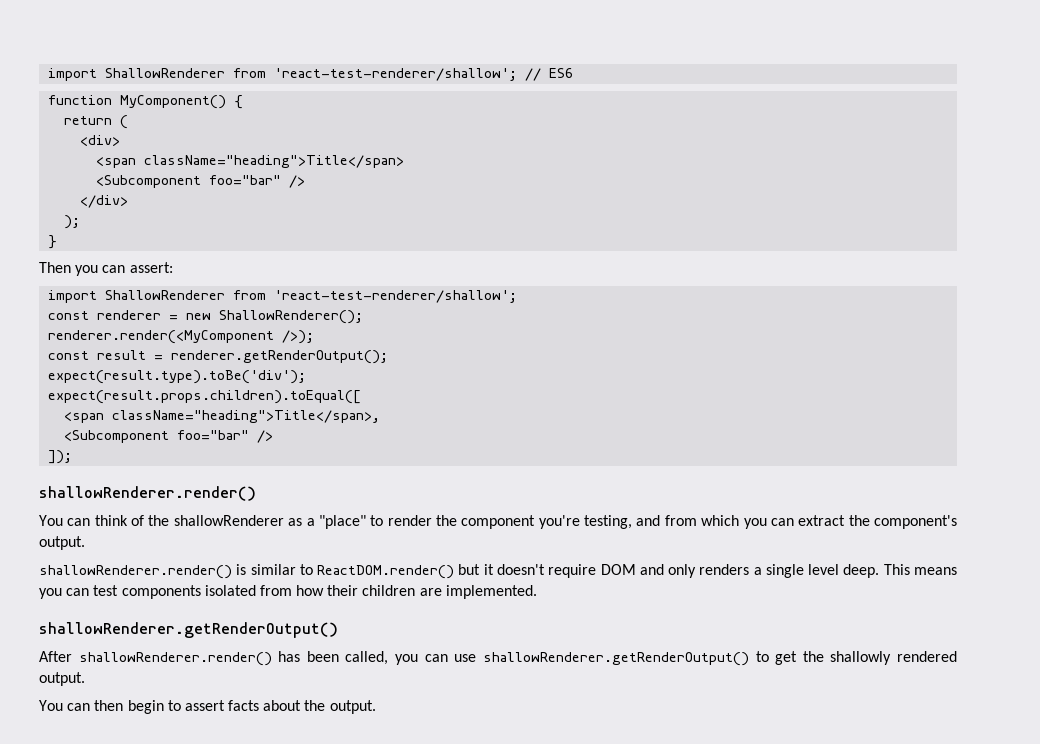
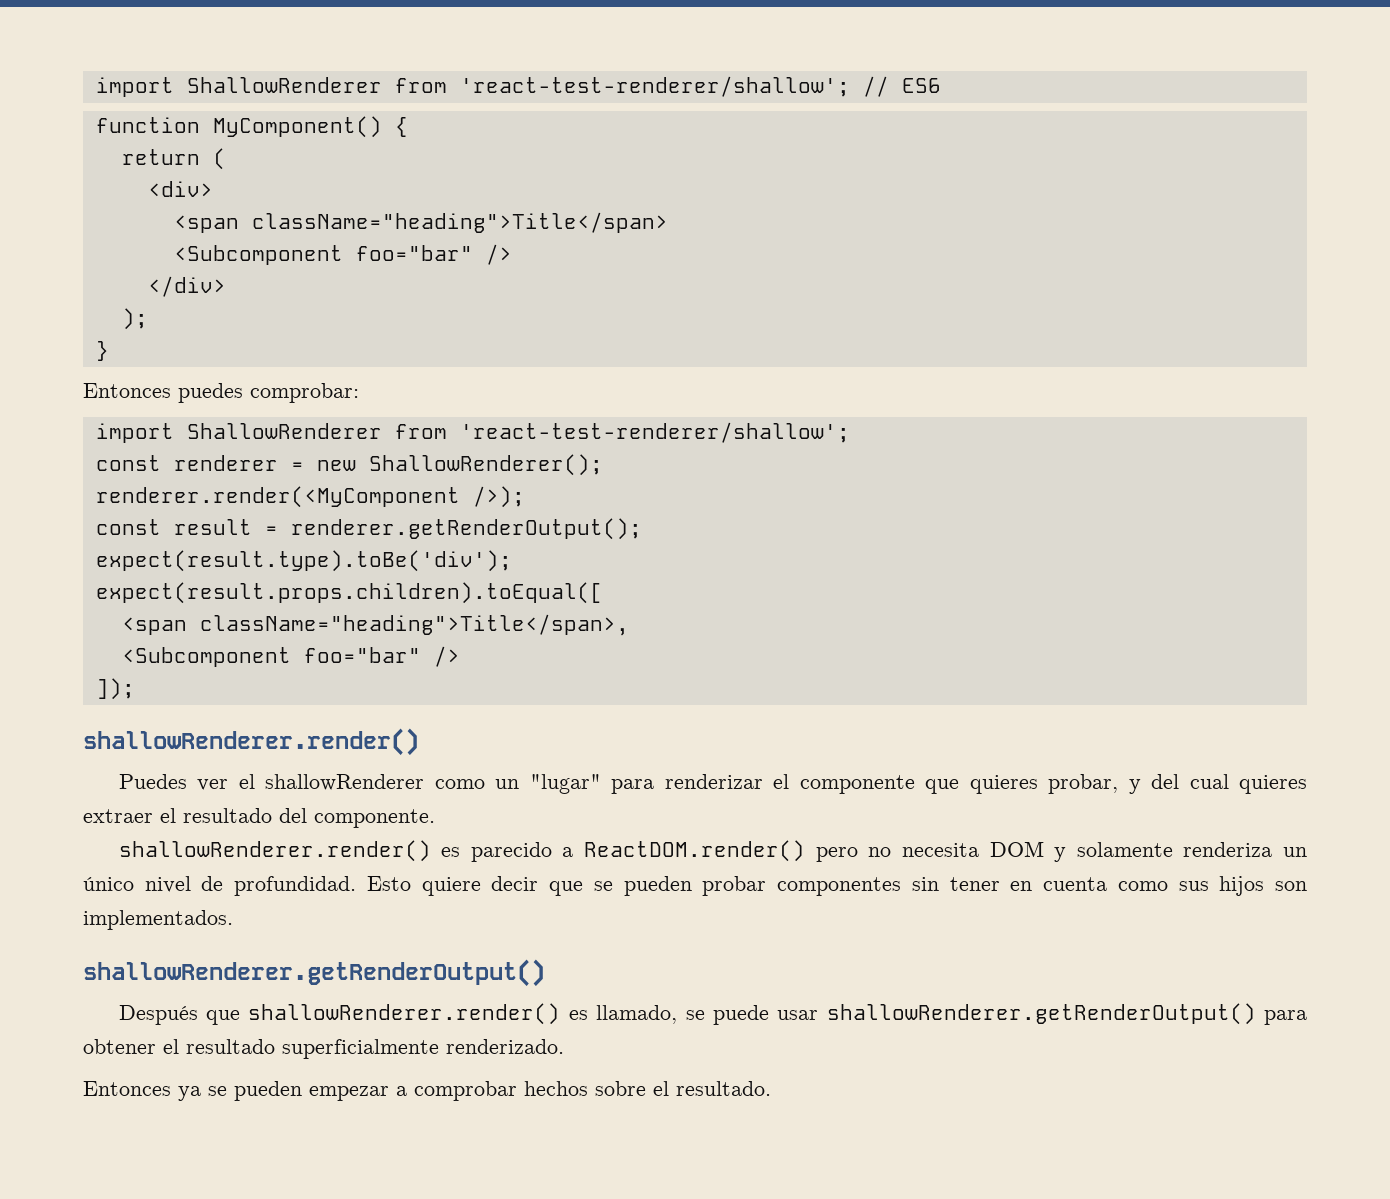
[39,262,173,276] Then you can assert: -> [83,383,359,403] Entonces puedes comprobar:
[39,515,958,529] [39,536,85,550] [39,564,958,579] [39,585,537,599] [39,622,338,638] [39,651,958,666] [39,672,85,686] [39,700,376,714] You can think of the shallowRenderer as a "place" to render the component you're testing, and from which you can extract the component's output. // shallowRenderer.render() is similar to ReactDOM.render() but it doesn't require DOM and only renders a single level deep. This means you can test components isolated from how their children are implemented. // shallowRenderer.getRenderOutput() // After shallowRenderer.render() has been called, you can use shallowRenderer.getRenderOutput() to get the shallowly rendered output. // You can then begin to assert facts about the output. -> [118,774,1307,794] [83,808,435,828] [118,840,1307,862] [83,876,1307,896] [83,910,233,930] [83,959,545,987] [118,1003,1308,1025] [83,1039,564,1059] [83,1081,771,1101] Puedes ver el shallowRenderer como un "lugar" para renderizar el componente que quieres probar, y del cual quieres extraer el resultado del componente. // shallowRenderer.render() es parecido a ReactDOM.render() pero no necesita DOM y solamente renderiza un único nivel de profundidad. Esto quiere decir que se pueden probar componentes sin tener en cuenta como sus hijos son implementados. // shallowRenderer.getRenderOutput() // Después que shallowRenderer.render() es llamado, se puede usar shallowRenderer.getRenderOutput() para obtener el resultado superficialmente renderizado. // Entonces ya se pueden empezar a comprobar hechos sobre el resultado.

